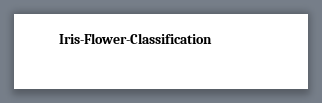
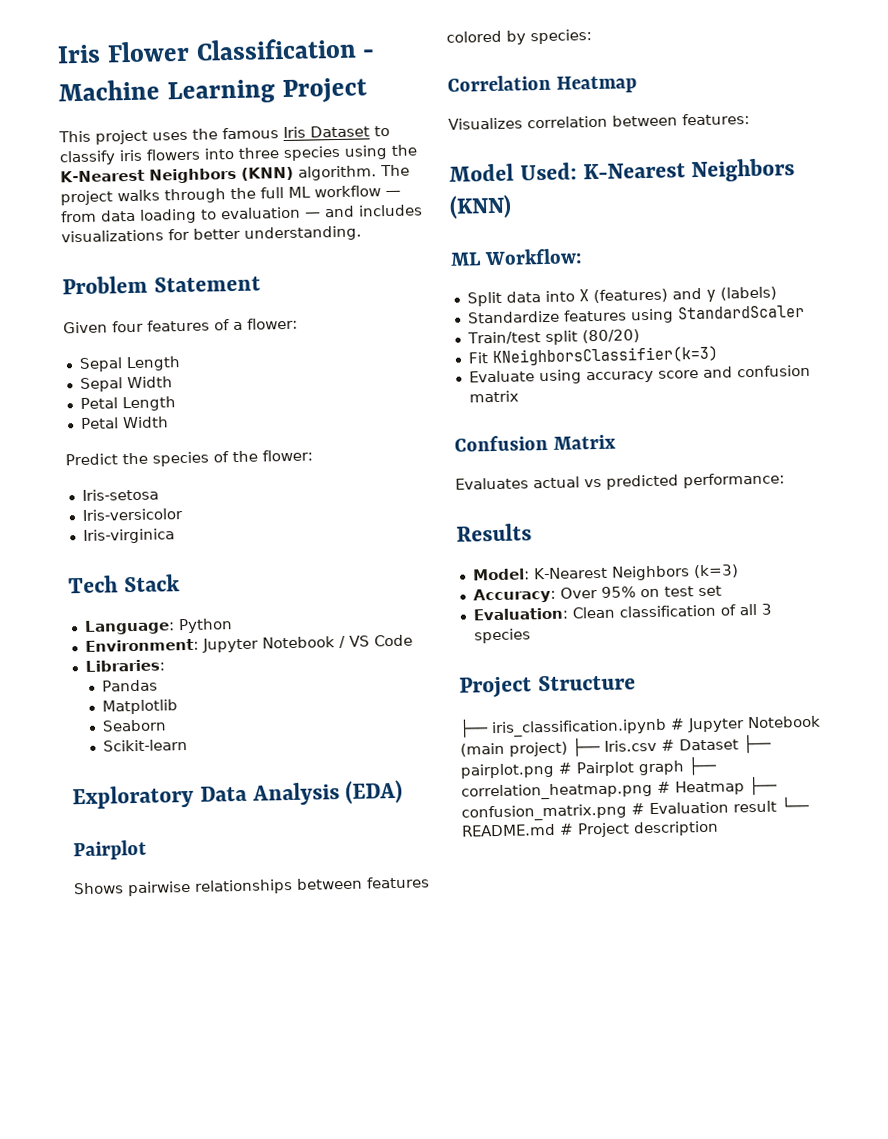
[59,33,212,44] Iris-Flower-Classification -> [57,37,376,64] [58,77,367,105] [58,125,390,145] [59,144,417,166] [60,164,410,184] [60,185,401,206] [60,204,423,224] [61,225,362,243] [62,275,261,295] [63,317,298,334] [78,356,181,373] [79,376,173,393] [79,396,176,412] [79,416,169,430] [65,449,313,467] [81,488,159,502] [81,508,183,522] [82,528,175,544] [68,574,180,594] [83,618,233,635] [84,634,413,653] [84,659,165,672] [102,679,159,692] [102,699,179,715] [102,719,168,732] [103,738,189,752] [72,779,404,810] [73,839,147,861] [74,876,430,897] [446,29,592,45] [447,74,637,94] [448,113,750,130] [449,158,796,183] [449,194,512,219] [450,248,582,266] [466,286,777,307] [467,304,805,324] [466,329,640,346] [467,345,719,367] [468,364,811,385] [468,390,519,403] [454,434,616,452] [455,472,785,490] [456,523,532,542] [472,564,739,581] [472,585,722,604] [472,603,772,621] [473,628,531,644] [459,674,636,698] [459,715,821,738] [460,733,772,757] [460,755,718,779] [461,775,778,801] [461,795,810,822] [461,820,719,838] Iris Flower Classification - Machine Learning Project // This project uses the famous Iris Dataset to classify iris flowers into three species using the K-Nearest Neighbors (KNN) algorithm. The project walks through the full ML workflow — from data loading to evaluation — and includes visualizations for better understanding. // Problem Statement // Given four features of a flower: // Sepal Length // Sepal Width // Petal Length // Petal Width // Predict the species of the flower: // Iris-setosa // Iris-versicolor // Iris-virginica // Tech Stack // Language: Python // Environment: Jupyter Notebook / VS Code // Libraries: // Pandas // Matplotlib // Seaborn // Scikit-learn // Exploratory Data Analysis (EDA) // Pairplot // Shows pairwise relationships between features colored by species: // Correlation Heatmap // Visualizes correlation between features: // Model Used: K-Nearest Neighbors (KNN) // ML Workflow: // Split data into X (features) and y (labels) // Standardize features using StandardScaler // Train/test split (80/20) // Fit KNeighborsClassifier(k=3) // Evaluate using accuracy score and confusion matrix // Confusion Matrix // Evaluates actual vs predicted performance: // Results // Model: K-Nearest Neighbors (k=3) // Accuracy: Over 95% on test set // Evaluation: Clean classification of all 3 species // Project Structure // ├── iris_classification.ipynb # Jupyter Notebook (main project) ├── Iris.csv # Dataset ├── pairplot.png # Pairplot graph ├── correlation_heatmap.png # Heatmap ├── confusion_matrix.png # Evaluation result └── README.md # Project description

